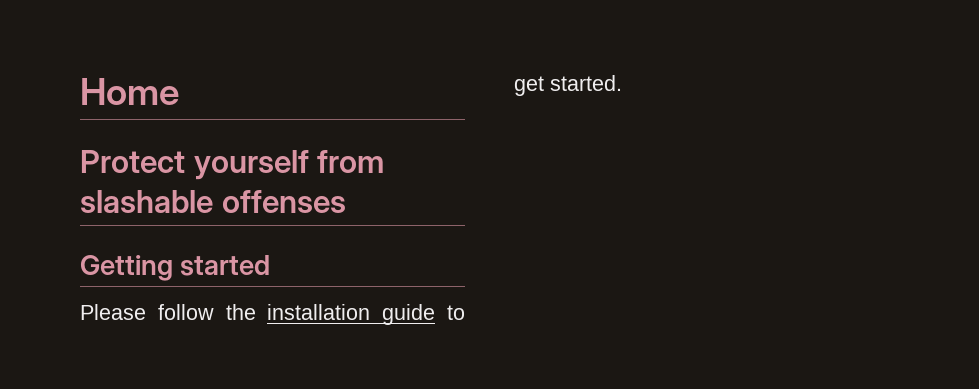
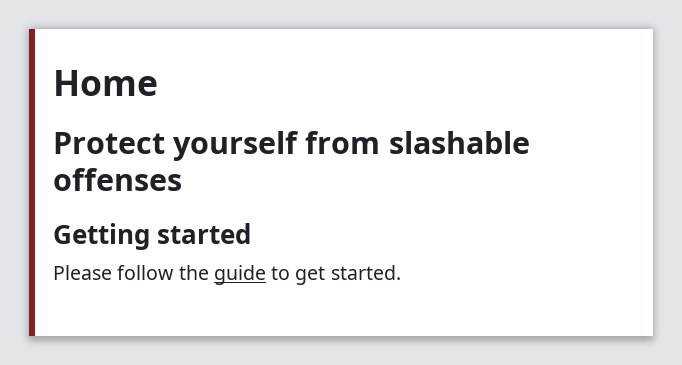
[267,304,371,320] installation -> (209, 272) none

